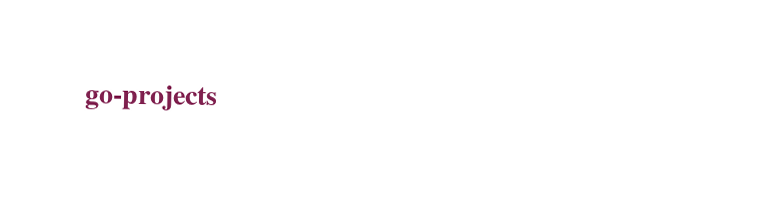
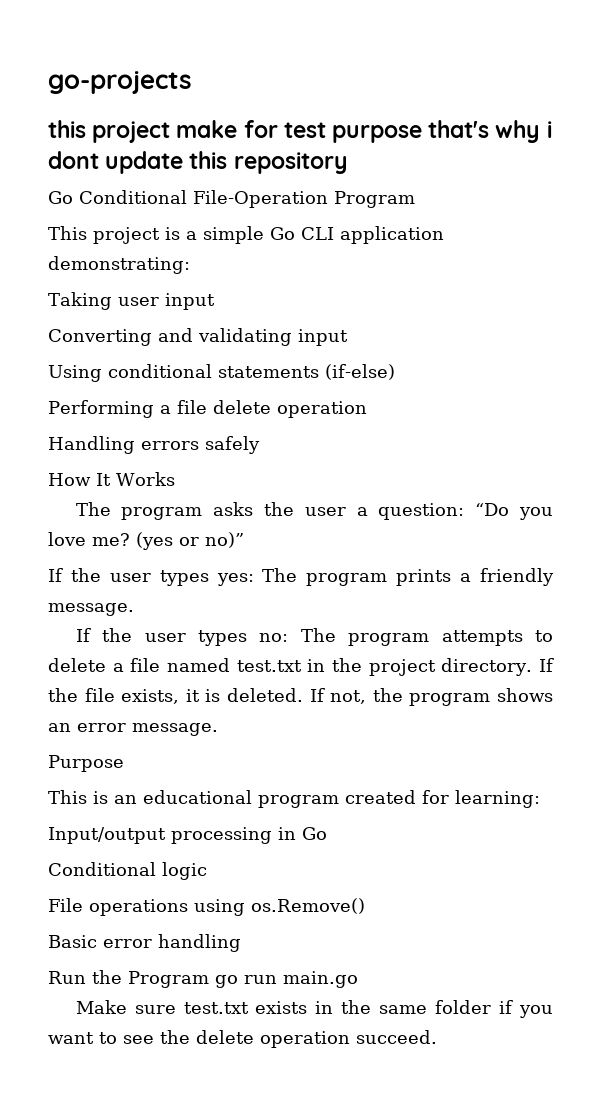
(218, 98) none -> [48,120,552,143] [48,151,348,174] [48,190,415,208] [48,226,444,244] [48,256,190,274] [48,292,215,310] [48,328,348,346] [48,364,395,382] [48,400,367,418] [48,436,260,454] [48,472,175,486] [75,502,553,520] [48,532,244,550] [48,568,554,586] [48,603,134,616] [75,628,554,646] [48,658,555,676] [48,688,553,706] [48,723,218,736] [48,755,124,772] [48,790,540,808] [48,827,327,844] [48,862,207,880] [48,898,365,916] [48,934,241,952] [48,970,358,988] [75,1000,553,1018] [48,1030,437,1048] // this project make for test purpose that's why i dont update this repository // Go Conditional File-Operation Program // This project is a simple Go CLI application demonstrating: // Taking user input // Converting and validating input // Using conditional statements (if-else) // Performing a file delete operation // Handling errors safely // How It Works // The program asks the user a question: “Do you love me? (yes or no)” // If the user types yes: The program prints a friendly message. // If the user types no: The program attempts to delete a file named test.txt in the project directory. If the file exists, it is deleted. If not, the program shows an error message. // Purpose // This is an educational program created for learning: // Input/output processing in Go // Conditional logic // File operations using os.Remove() // Basic error handling // Run the Program go run main.go // Make sure test.txt exists in the same folder if you want to see the delete operation succeed.

